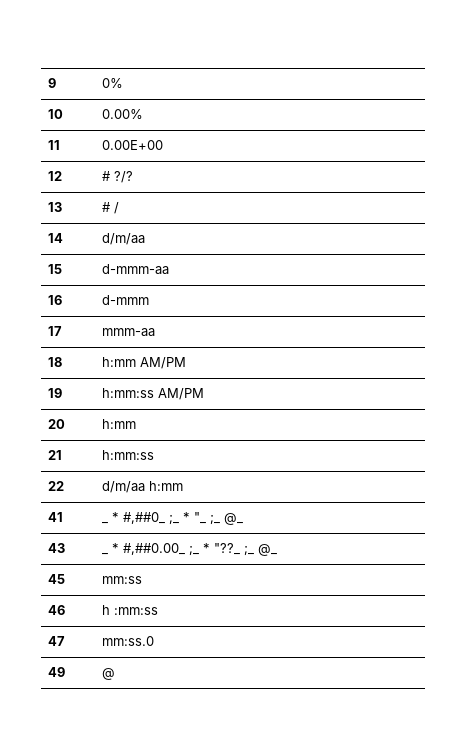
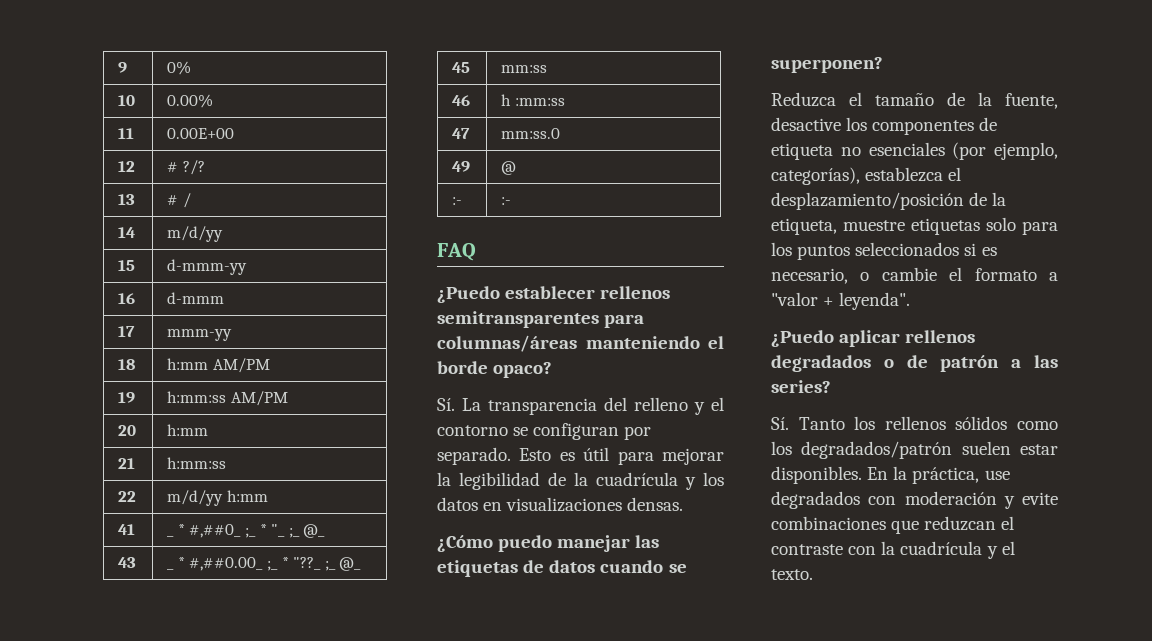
[102,233,146,245] d/m/aa -> [167,226,224,242] m/d/yy
[102,264,170,275] d-mmm-aa -> [167,259,248,275] d-mmm-yy
[102,328,156,337] mmm-aa -> [167,329,233,341] mmm-yy
[102,481,146,493] d/m/aa -> [167,490,224,506] m/d/yy
(116, 674) none -> [452,197,463,205] [501,197,512,205] [437,243,476,261] [437,286,671,303] [437,311,645,328] [437,335,724,352] [437,361,553,378] [437,397,724,415] [437,423,652,440] [437,447,724,465] [437,472,724,490] [437,497,684,512] [437,535,660,552] [437,560,687,577] [771,57,883,73] [771,92,1058,109] [771,117,998,135] [771,142,1058,160] [771,167,962,185] [771,192,1007,210] [771,217,1058,235] [771,242,997,260] [771,267,1058,284] [771,292,911,310] [771,330,976,347] [771,355,1058,372] [771,380,831,393] [771,416,1058,430] [771,441,1058,459] [771,466,1010,484] [771,491,1058,509] [771,516,1015,534] [771,541,1015,559] [771,569,813,580] // :- | :- // FAQ // ¿Puedo establecer rellenos semitransparentes para columnas/áreas manteniendo el borde opaco? // Sí. La transparencia del relleno y el contorno se configuran por separado. Esto es útil para mejorar la legibilidad de la cuadrícula y los datos en visualizaciones densas. // ¿Cómo puedo manejar las etiquetas de datos cuando se superponen? // Reduzca el tamaño de la fuente, desactive los componentes de etiqueta no esenciales (por ejemplo, categorías), establezca el desplazamiento/posición de la etiqueta, muestre etiquetas solo para los puntos seleccionados si es necesario, o cambie el formato a "valor + leyenda". // ¿Puedo aplicar rellenos degradados o de patrón a las series? // Sí. Tanto los rellenos sólidos como los degradados/patrón suelen estar disponibles. En la práctica, use degradados con moderación y evite combinaciones que reduzcan el contraste con la cuadrícula y el texto.

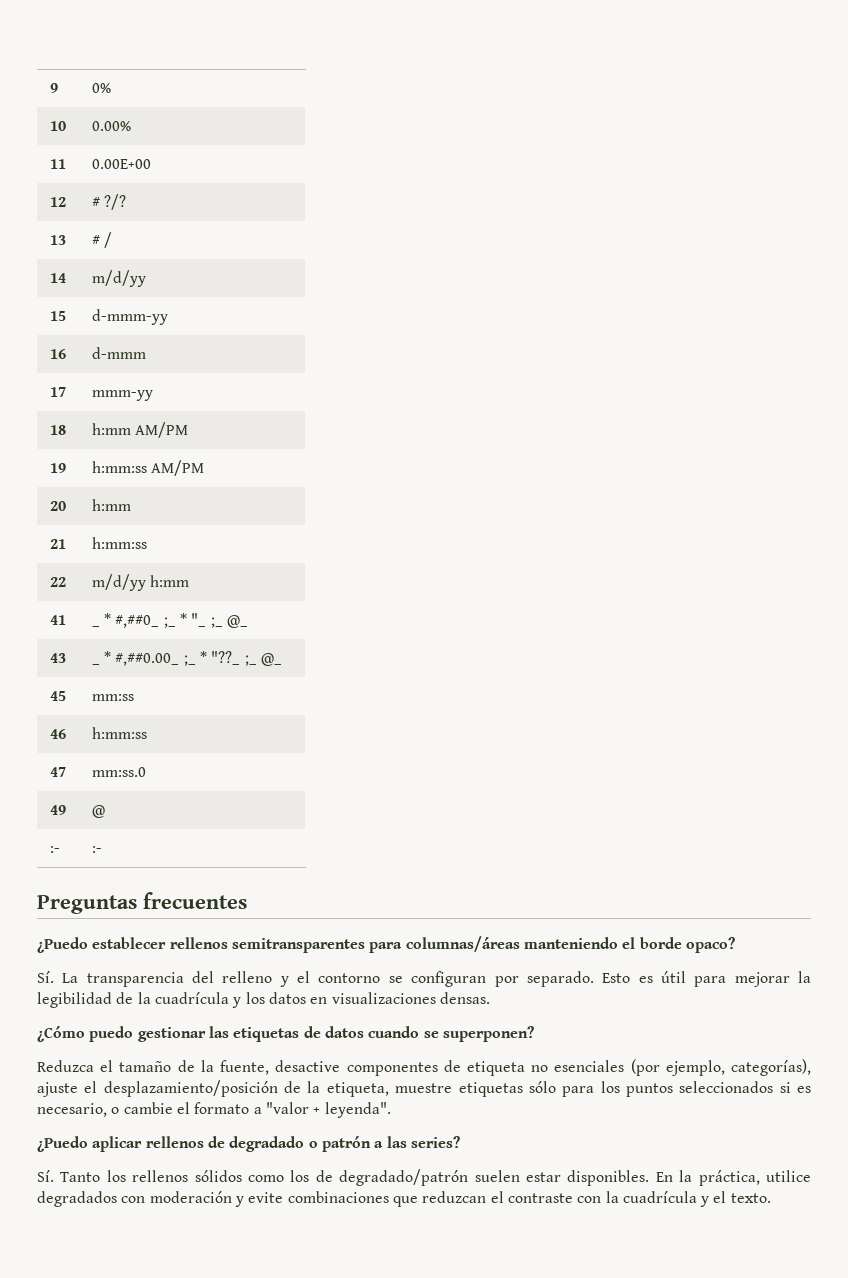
[501,94,565,106] h :mm:ss -> [91,727,147,739] h:mm:ss
[437,243,476,261] FAQ -> [37,892,247,914] Preguntas frecuentes
[557,535,631,552] manejar -> [137,1027,206,1042] gestionar
[846,117,868,131] los -> (341, 1066) none
[865,167,944,182] establezca -> [37,1082,78,1097] ajuste
[986,217,1016,231] solo -> [528,1081,556,1093] sólo
[771,355,928,372] degradados o de -> [207,1136,318,1152] de degradado o
[801,441,953,459] degradados/patrón -> [315,1169,469,1186] de degradado/patrón
[984,470,1010,480] use -> [765,1170,811,1182] utilice

